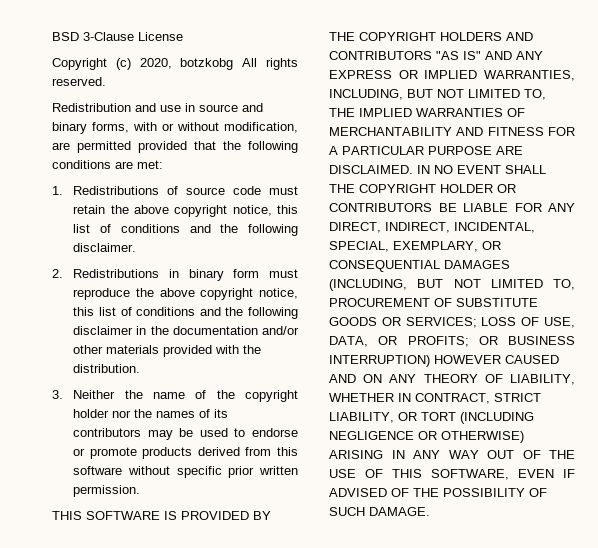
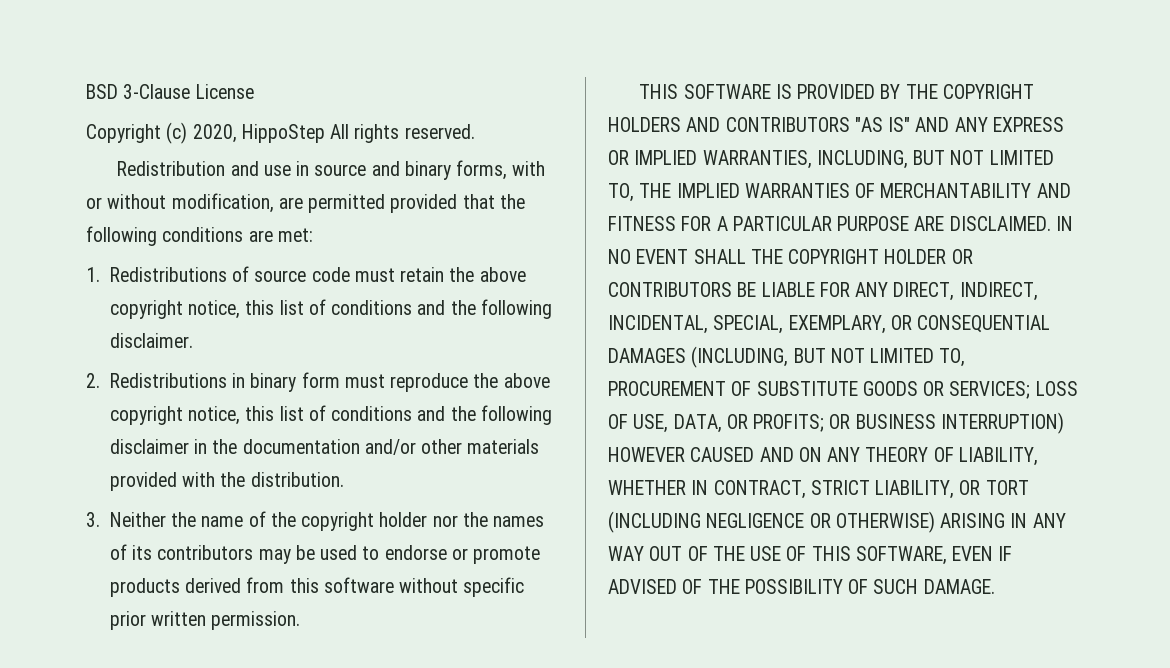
[180,58,234,70] botzkobg -> [241,124,325,143] HippoStep

